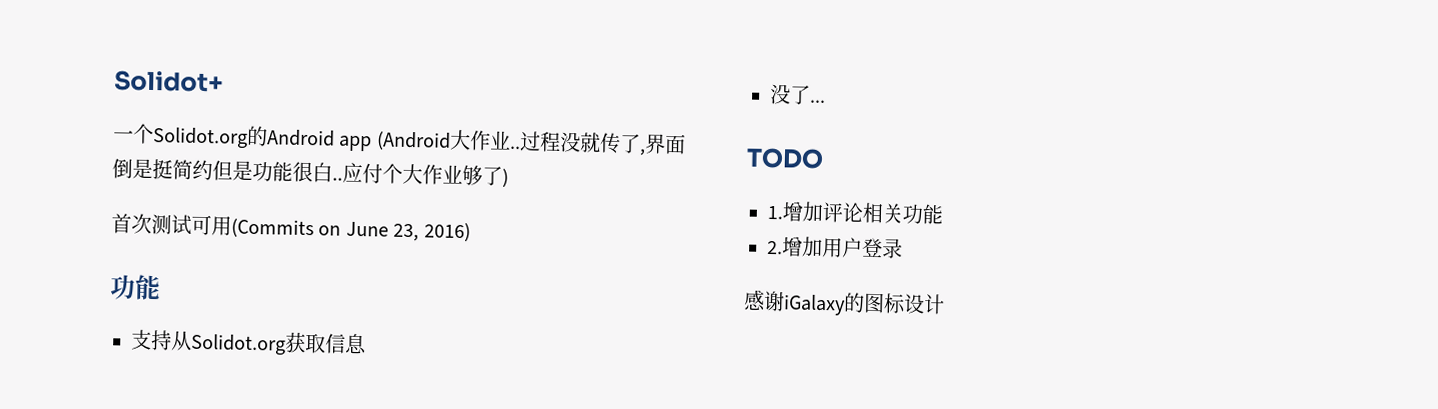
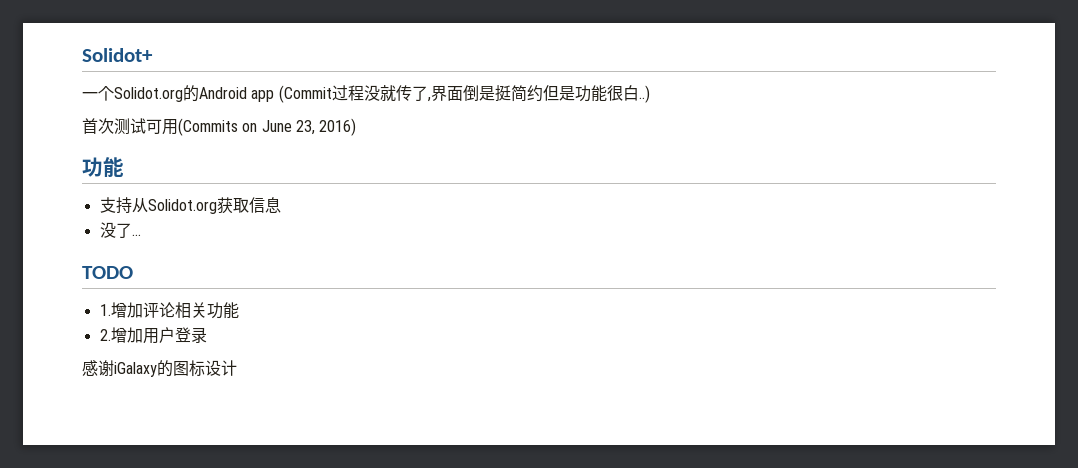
[375,129,521,152] (Android大作业.. -> [278,85,332,103] (Commit
[332,162,509,188] ..应付个大作业够了) -> [638,85,650,103] ..)

